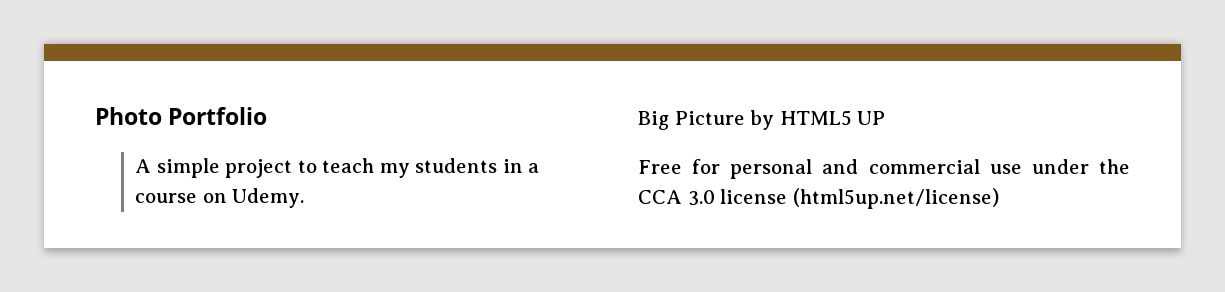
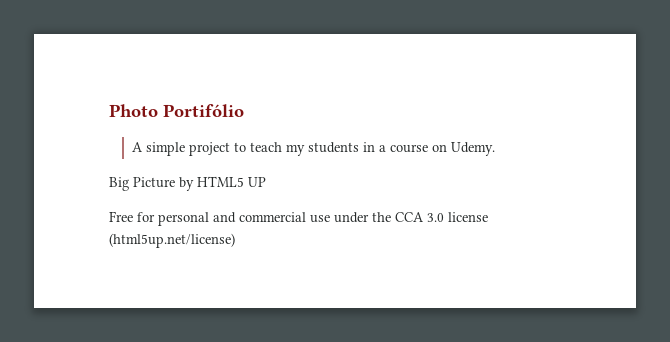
[168,107,268,125] Portfolio -> [163,104,244,117] Portifólio

